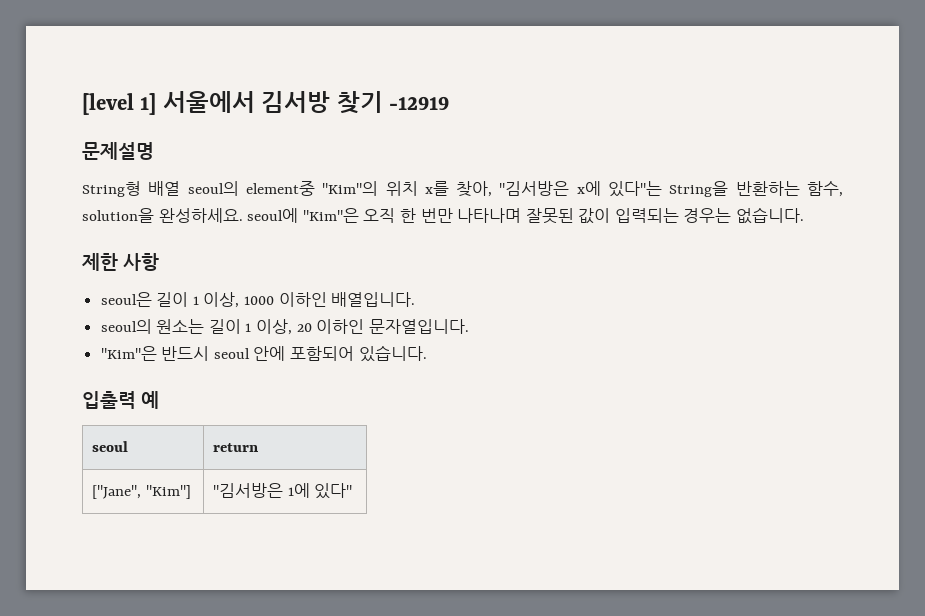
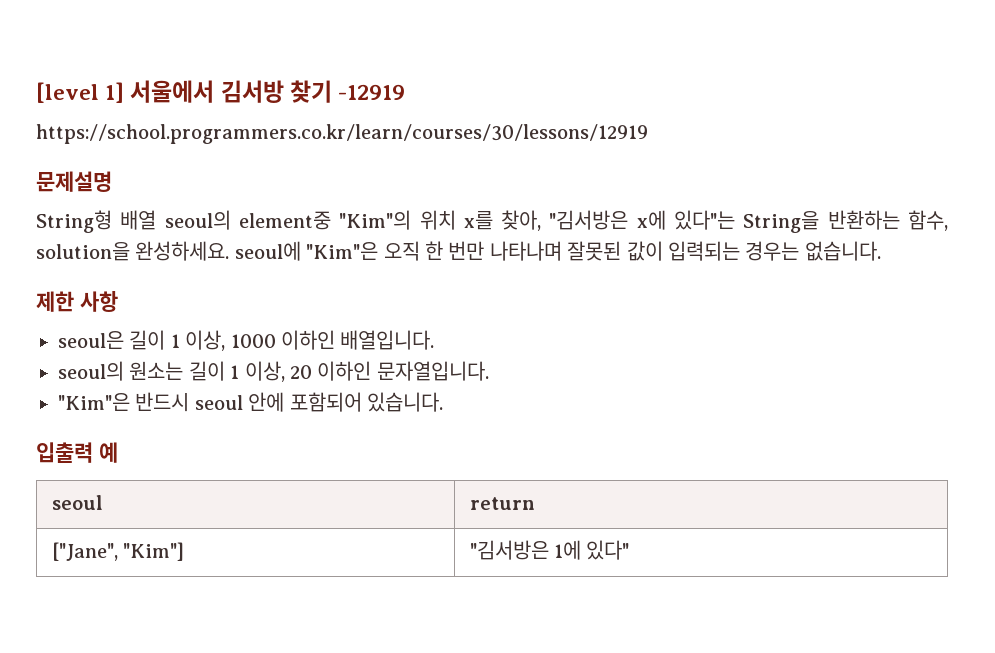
(450, 103) none -> [36,124,648,144] // https://school.programmers.co.kr/learn/courses/30/lessons/12919

